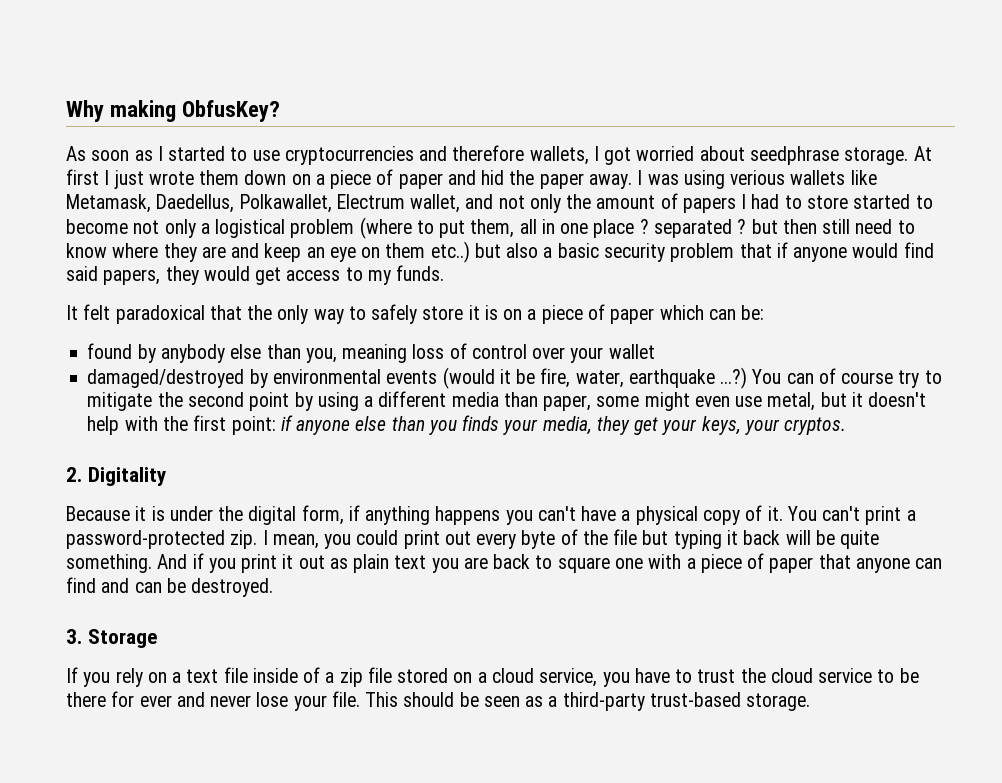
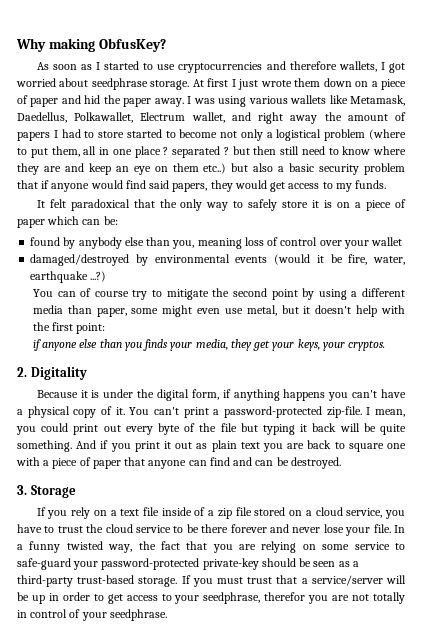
[730,170,786,185] verious -> [248,96,288,104] various
[498,194,561,213] not only -> [258,112,318,124] right away
(748, 378) none -> (107, 276) //
(276, 425) none -> (106, 328) //
[230,530,258,549] zip. -> [326,406,362,418] zip-file.
[111,691,172,707] for ever -> [230,524,267,533] forever
[365,692,399,707] This -> [393,525,405,533] [17,541,405,553] [17,558,259,570] In a funny twisted way, the fact that you are relying on some service to safe-guard your password-protected private-key
(811, 702) none -> [181,575,406,587] [17,592,405,604] [17,609,167,621] If you must trust that a service/server will be up in order to get access to your seedphrase, therefor you are not totally in control of your seedphrase.

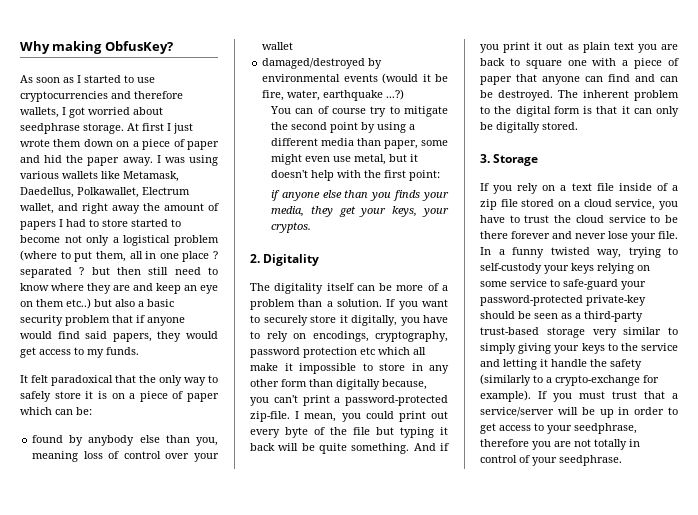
[36,389,407,401] [17,406,150,418] Because it is under the digital form, if anything happens you can't have a physical copy of it. You -> [250,283,448,294] [250,299,448,310] [250,315,448,326] [250,331,448,342] [250,347,426,358] [250,363,449,374] [250,379,427,390] [250,397,269,406] The digitality itself can be more of a problem than a solution. If you want to securely store it digitally, you have to rely on encodings, cryptography, password protection etc which all make it impossible to store in any other form than digitally because, you
(341, 463) none -> [558,90,679,101] [480,106,679,117] [480,122,578,133] The inherent problem to the digital form is that it can only be digitally stored.
[138,541,257,553] the fact that you are -> [628,247,678,258] [480,263,594,274] trying to self-custody your keys
[138,577,178,587] storage. -> [546,327,678,338] [480,343,678,354] [480,359,642,370] [480,374,659,386] [480,390,531,402] storage very similar to simply giving your keys to the service and letting it handle the safety (similarly to a crypto-exchange for example).
[264,592,306,601] therefor -> [480,439,529,447] therefore

